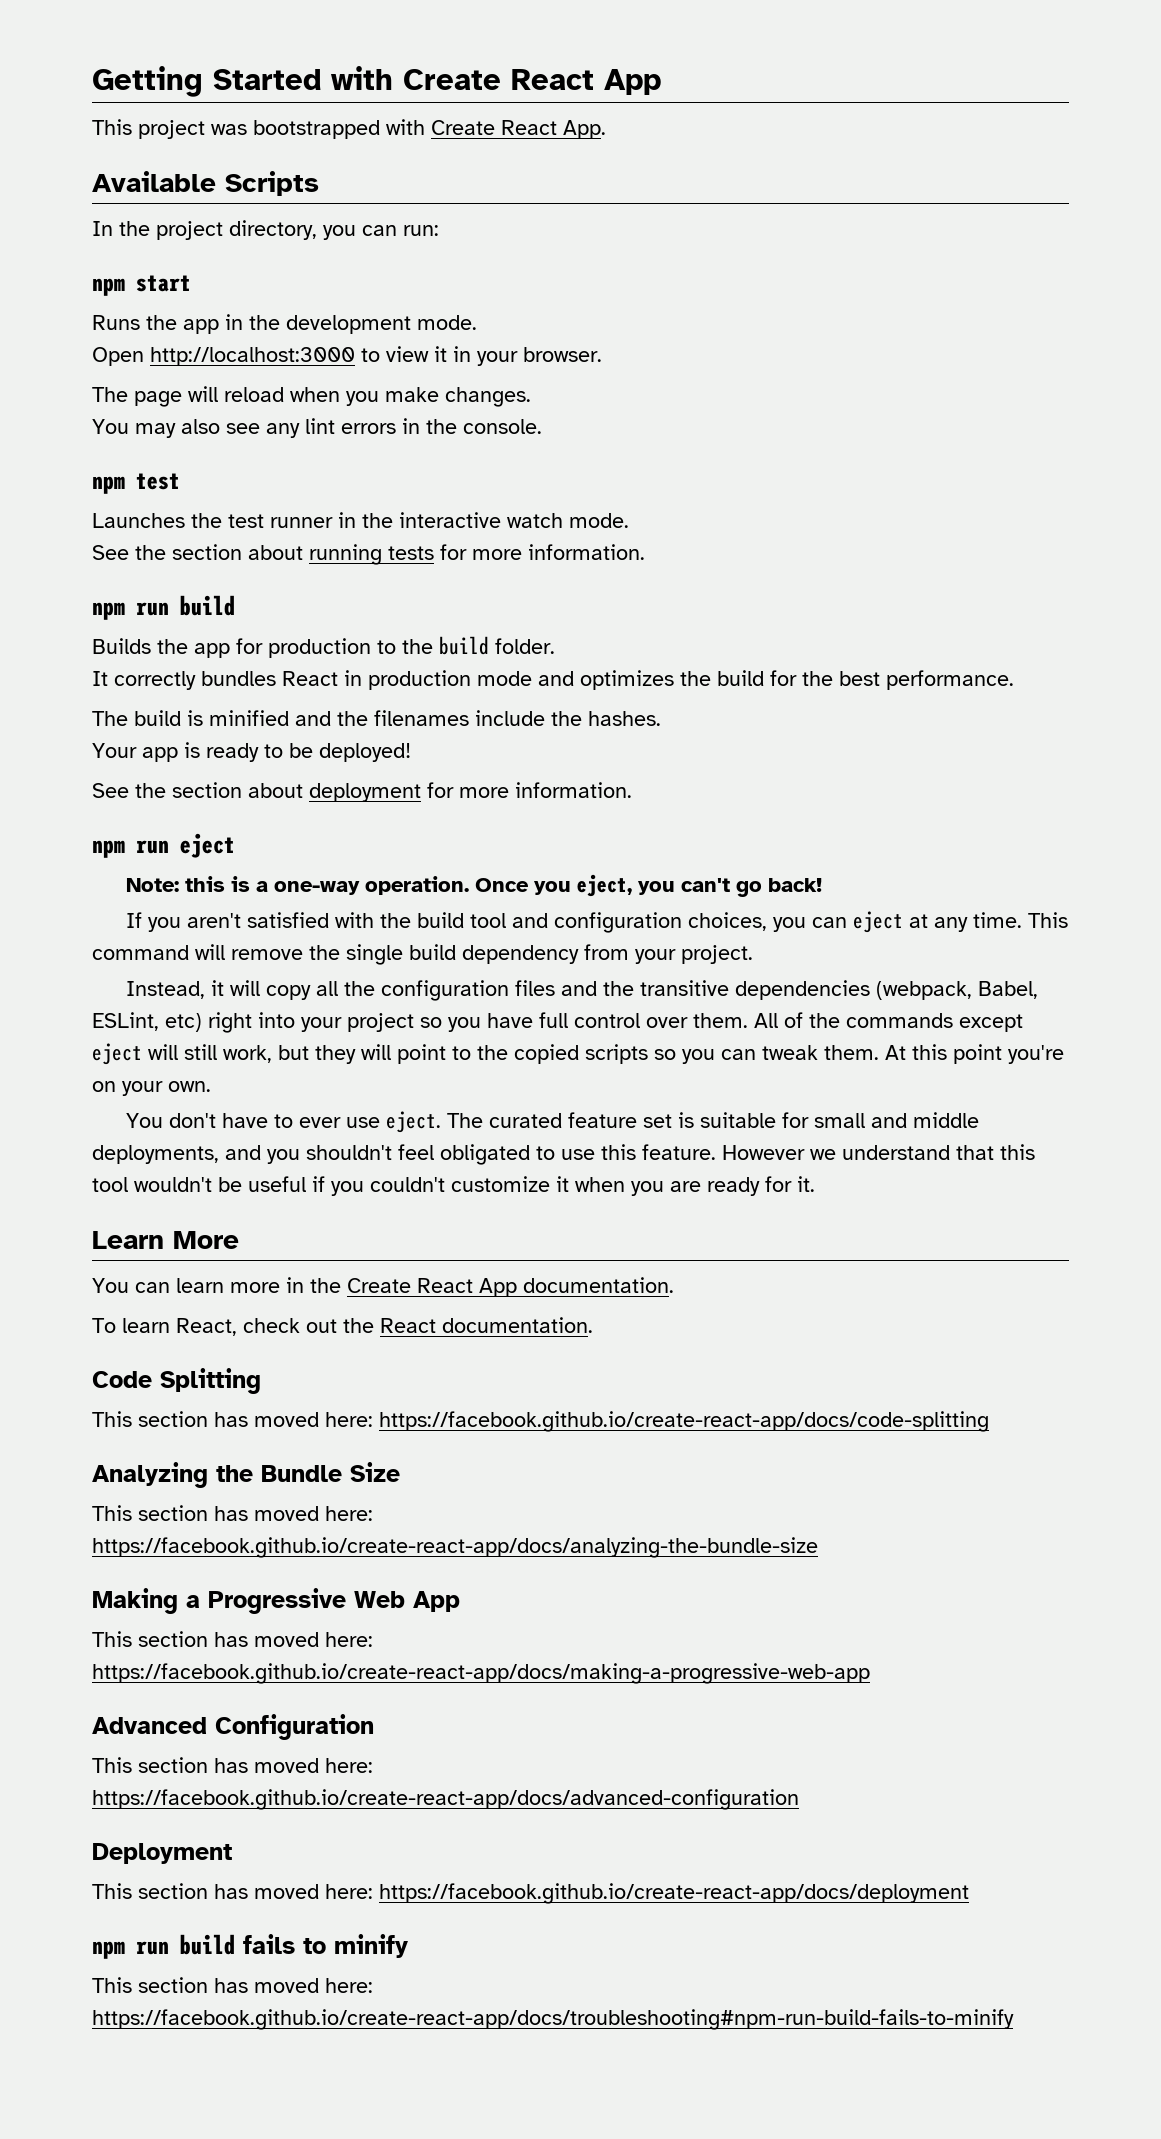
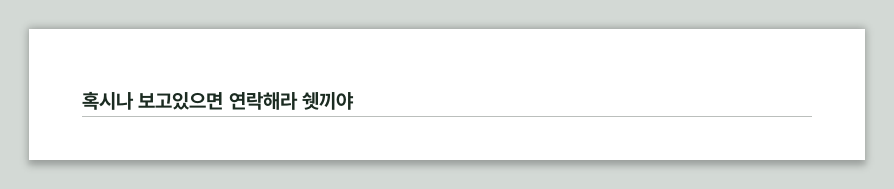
[92,66,661,97] [92,119,606,139] [92,171,319,196] [92,220,439,240] [92,275,191,296] [92,314,477,334] [92,346,602,366] [92,386,531,407] [92,418,542,438] [92,473,180,494] [92,512,629,528] [92,544,645,565] [92,595,235,620] [92,636,555,658] [92,670,1014,690] [92,710,661,726] [92,742,411,762] [92,782,632,802] [92,833,235,858] [125,874,822,897] [125,911,1068,933] [92,944,753,965] [125,980,1038,1001] [92,1012,1023,1033] [92,1043,1064,1065] [92,1081,211,1096] [125,1111,979,1133] [92,1144,1035,1165] [92,1176,815,1196] [92,1231,239,1249] [92,1277,674,1297] [92,1317,593,1336] [92,1368,261,1394] [92,1411,989,1432] [92,1462,400,1488] [92,1505,373,1521] [92,1537,818,1558] [92,1588,460,1614] [92,1631,373,1647] [92,1663,870,1684] [92,1714,374,1740] [92,1757,373,1773] [92,1789,799,1810] [92,1843,232,1864] [92,1883,969,1904] [92,1934,408,1959] [92,1977,373,1993] [92,2009,1014,2030] Getting Started with Create React App // This project was bootstrapped with Create React App. // Available Scripts // In the project directory, you can run: // npm start // Runs the app in the development mode. // Open http://localhost:3000 to view it in your browser. // The page will reload when you make changes. // You may also see any lint errors in the console. // npm test // Launches the test runner in the interactive watch mode. // See the section about running tests for more information. // npm run build // Builds the app for production to the build folder. // It correctly bundles React in production mode and optimizes the build for the best performance. // The build is minified and the filenames include the hashes. // Your app is ready to be deployed! // See the section about deployment for more information. // npm run eject // Note: this is a one-way operation. Once you eject, you can't go back! // If you aren't satisfied with the build tool and configuration choices, you can eject at any time. This command will remove the single build dependency from your project. // Instead, it will copy all the configuration files and the transitive dependencies (webpack, Babel, ESLint, etc) right into your project so you have full control over them. All of the commands except eject will still work, but they will point to the copied scripts so you can tweak them. At this point you're on your own. // You don't have to ever use eject. The curated feature set is suitable for small and middle deployments, and you shouldn't feel obligated to use this feature. However we understand that this tool wouldn't be useful if you couldn't customize it when you are ready for it. // Learn More // You can learn more in the Create React App documentation. // To learn React, check out the React documentation. // Code Splitting // This section has moved here: https://facebook.github.io/create-react-app/docs/code-splitting // Analyzing the Bundle Size // This section has moved here: https://facebook.github.io/create-react-app/docs/analyzing-the-bundle-size // Making a Progressive Web App // This section has moved here: https://facebook.github.io/create-react-app/docs/making-a-progressive-web-app // Advanced Configuration // This section has moved here: https://facebook.github.io/create-react-app/docs/advanced-configuration // Deployment // This section has moved here: https://facebook.github.io/create-react-app/docs/deployment // npm run build fails to minify // This section has moved here: https://facebook.github.io/create-react-app/docs/troubleshooting#npm-run-build-fails-to-minify -> [82,91,355,110] 혹시나 보고있으면 연락해라 쉣끼야

